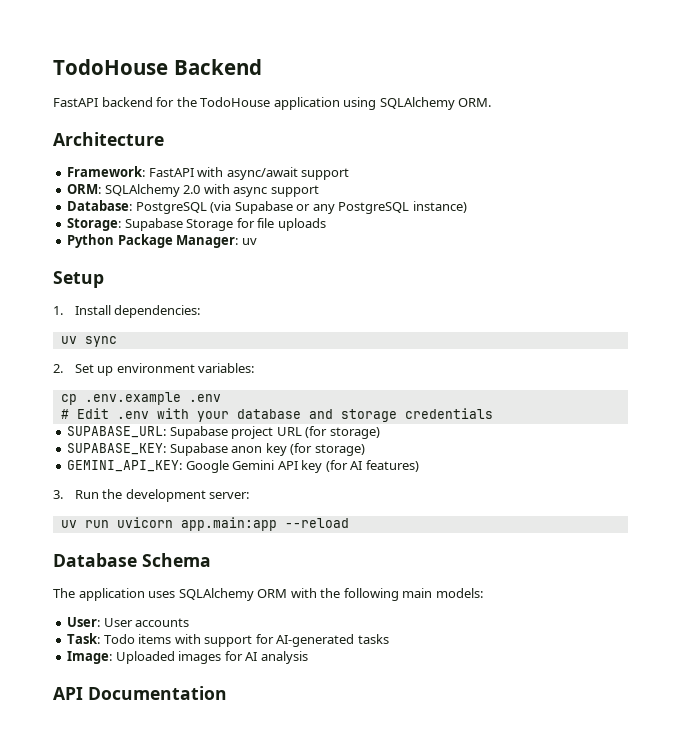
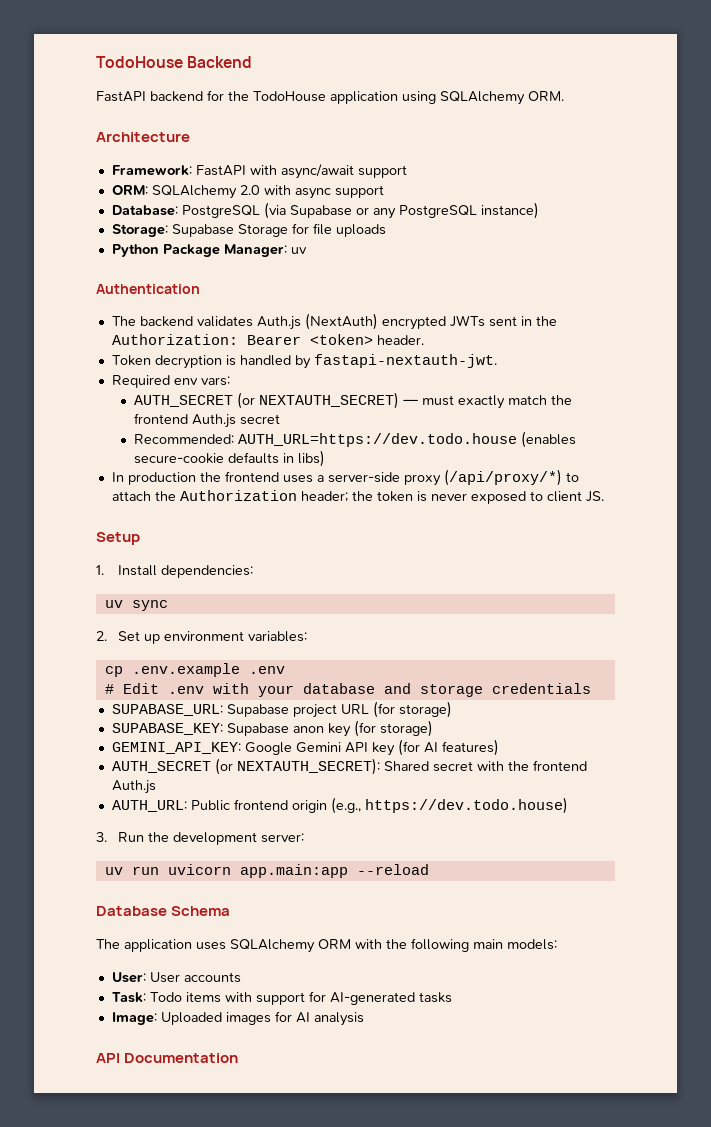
(257, 241) none -> [96,284,200,294] [111,313,557,330] [111,334,424,345] [111,354,497,369] [111,375,230,388] [134,392,573,409] [134,413,281,428] [134,431,577,448] [134,450,326,467] [111,469,579,486] [111,490,604,504] // Authentication // The backend validates Auth.js (NextAuth) encrypted JWTs sent in the Authorization: Bearer <token> header. // Token decryption is handled by fastapi-nextauth-jwt. // Required env vars: // AUTH_SECRET (or NEXTAUTH_SECRET) — must exactly match the frontend Auth.js secret // Recommended: AUTH_URL=https://dev.todo.house (enables secure-cookie defaults in libs) // In production the frontend uses a server-side proxy (/api/proxy/*) to attach the Authorization header; the token is never exposed to client JS.
(419, 466) none -> [111,758,587,775] [111,780,156,794] [111,797,568,814] // AUTH_SECRET (or NEXTAUTH_SECRET): Shared secret with the frontend Auth.js // AUTH_URL: Public frontend origin (e.g., https://dev.todo.house)

